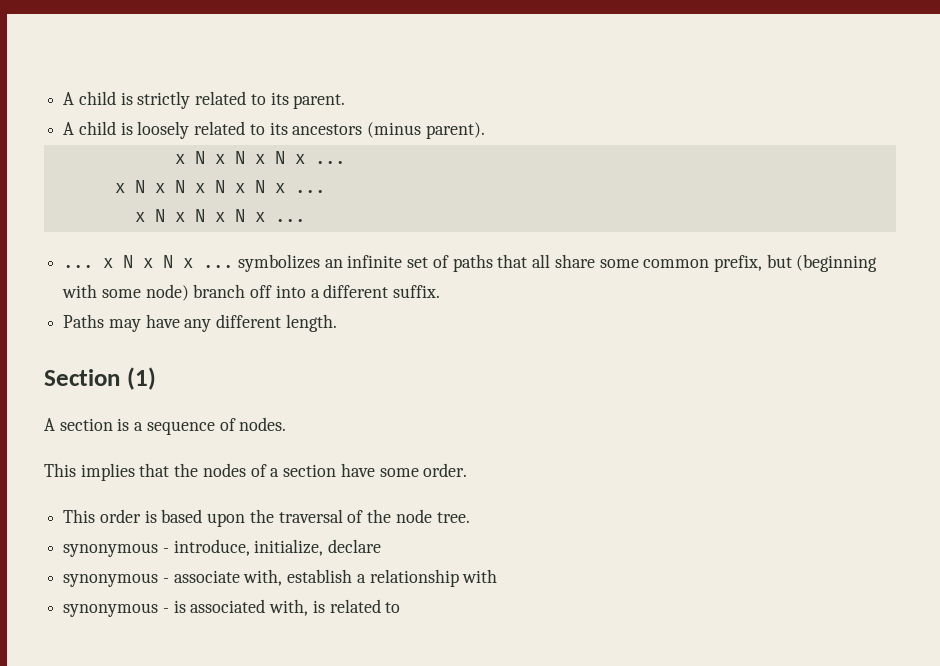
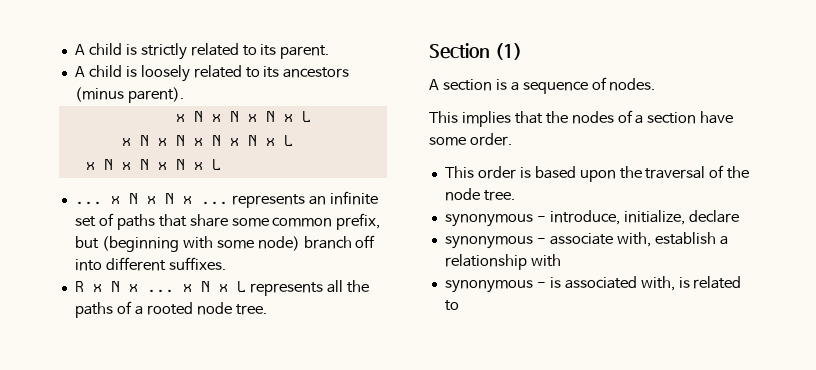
[314,161,345,164] ... -> [301,111,311,122] L
[294,190,325,193] [134,209,305,222] ... // x N x N x N x ... -> [283,135,293,146] [85,159,221,170] L // x N x N x N x L
[237,254,320,272] symbolizes -> [231,194,305,208] represents
[532,254,551,268] all -> (187, 220) none
[310,284,441,298] [63,314,337,332] a different suffix. // Paths may have any different length. -> [105,257,226,271] [74,280,369,296] [74,301,267,318] different suffixes. // R x N x ... x N x L represents all the paths of a rooted node tree.

